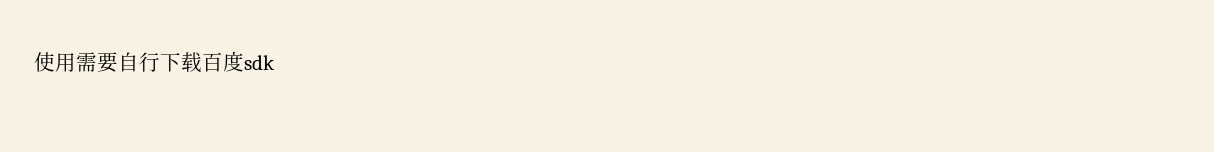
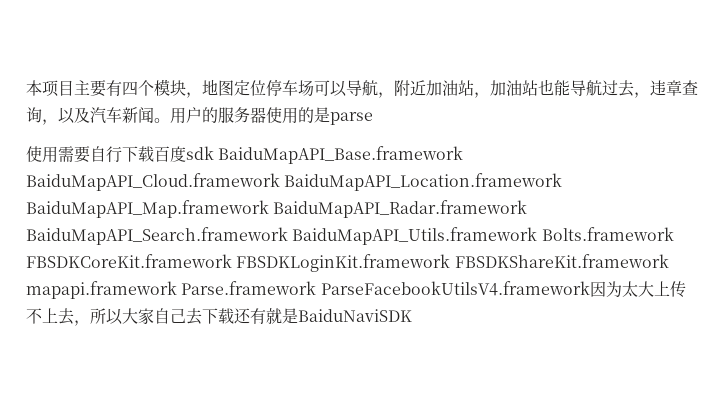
(34, 62) none -> [26,79,698,98] [26,107,373,125] 本项目主要有四个模块，地图定位停车场可以导航，附近加油站，加油站也能导航过去，违章查询，以及汽车新闻。用户的服务器使用的是parse //
(275, 62) none -> [218,146,464,164] [26,173,563,191] [26,200,528,218] [26,227,674,245] [26,254,669,272] [26,281,686,299] [26,308,412,326] BaiduMapAPI_Base.framework BaiduMapAPI_Cloud.framework BaiduMapAPI_Location.framework BaiduMapAPI_Map.framework BaiduMapAPI_Radar.framework BaiduMapAPI_Search.framework BaiduMapAPI_Utils.framework Bolts.framework FBSDKCoreKit.framework FBSDKLoginKit.framework FBSDKShareKit.framework mapapi.framework Parse.framework ParseFacebookUtilsV4.framework因为太大上传不上去，所以大家自己去下载还有就是BaiduNaviSDK

